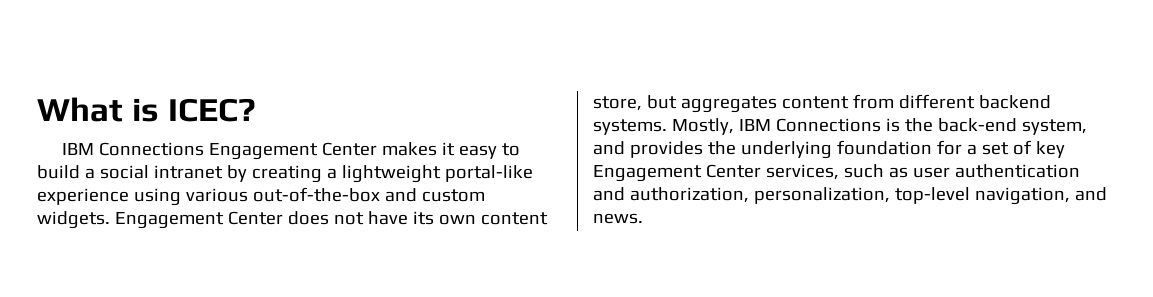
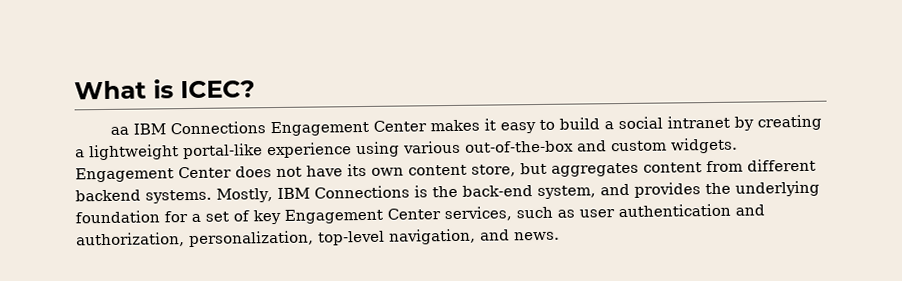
(257, 110) none -> [110,126,130,135] aa

